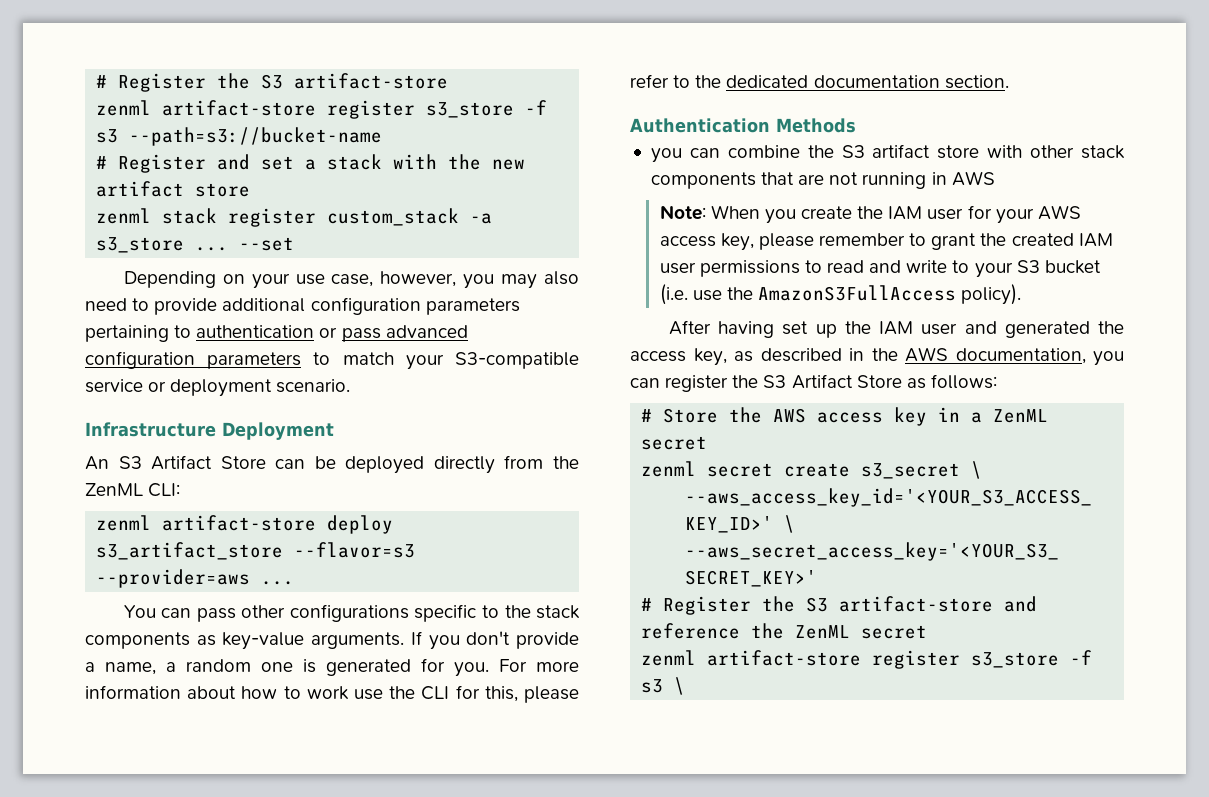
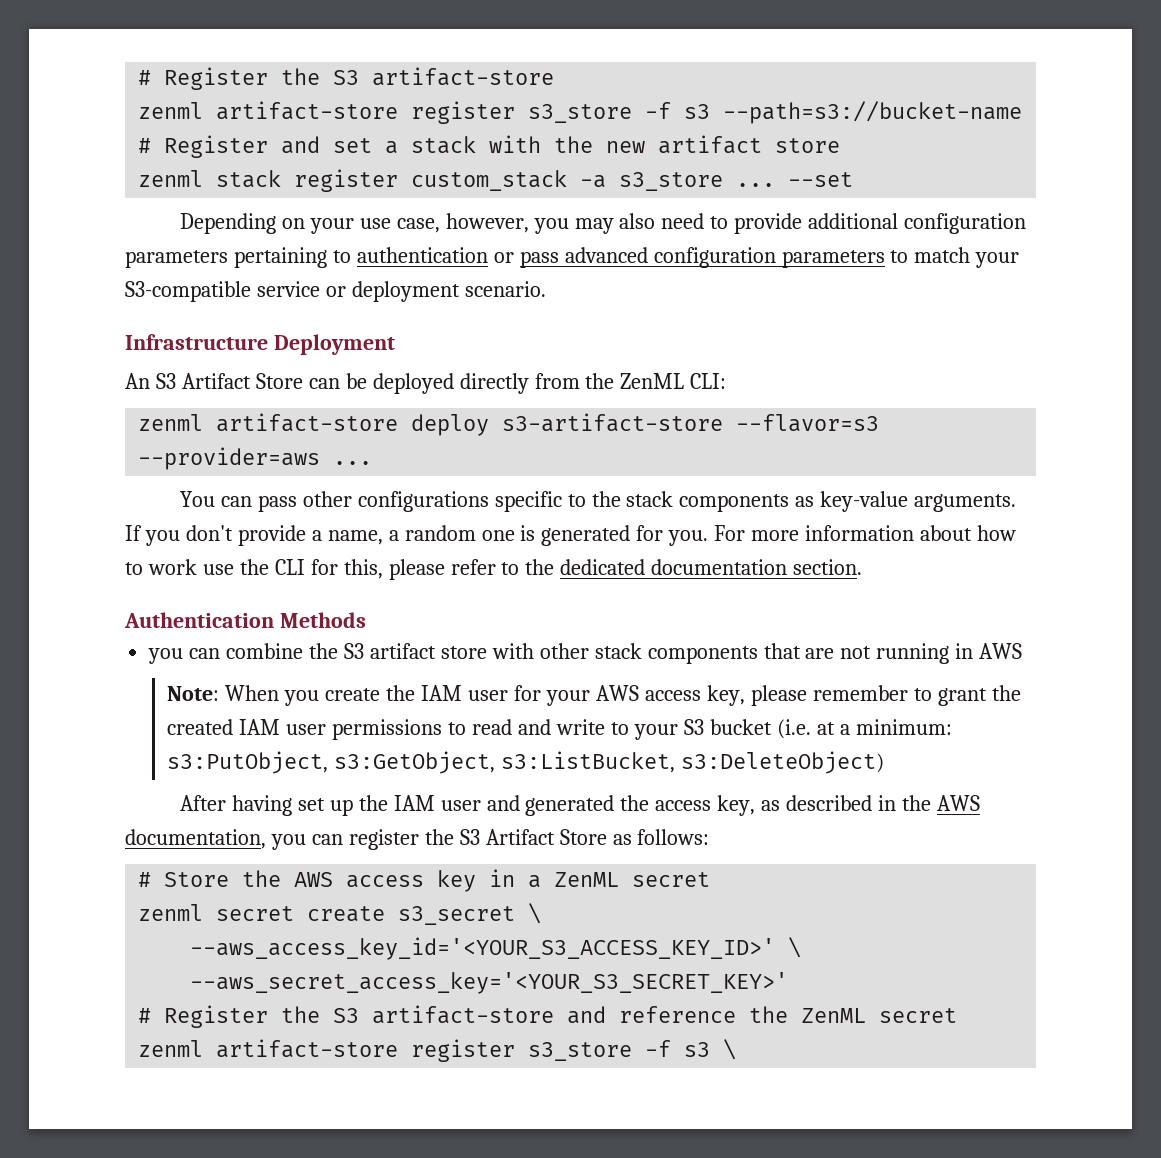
[96,542,284,560] s3_artifact_store -> [502,413,724,432] s3-artifact-store
[692,284,1022,305] use the AmazonS3FullAccess policy). -> [816,719,952,735] [167,751,885,774] at a minimum: s3:PutObject, s3:GetObject, s3:ListBucket, s3:DeleteObject)

